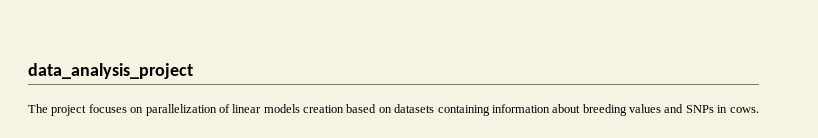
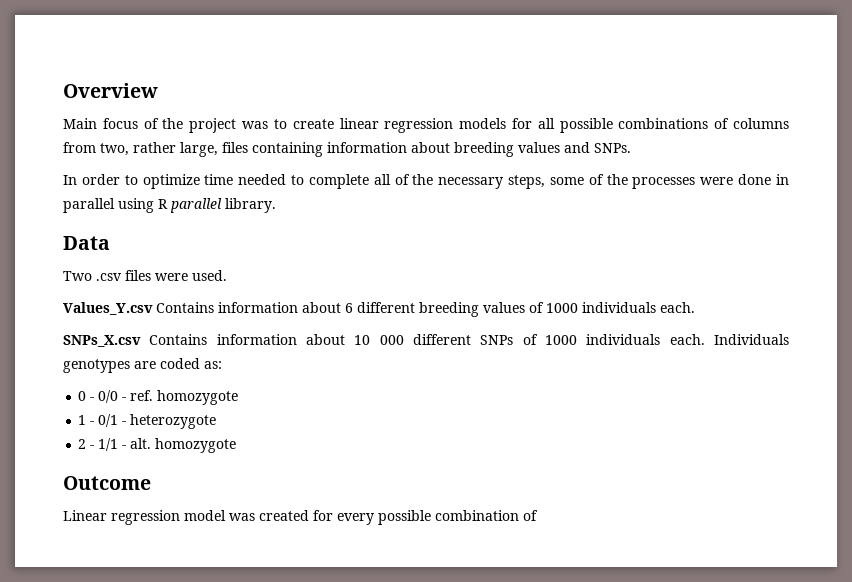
[28,63,193,79] [28,104,435,116] data_analysis_project // The project focuses on parallelization of linear models creation based on datasets -> [63,83,158,98] [63,118,789,133] [63,142,248,157] Overview // Main focus of the project was to create linear regression models for all possible combinations of columns from two, rather large, files
[685,105,759,113] SNPs in cows. -> [594,143,631,153] [63,174,790,189] [63,198,276,213] [63,236,110,250] [63,270,227,281] [63,302,695,317] [63,334,789,347] [63,358,222,373] [78,390,239,405] [78,414,217,429] [78,438,237,453] [63,476,151,490] [63,510,538,525] SNPs. // In order to optimize time needed to complete all of the necessary steps, some of the processes were done in parallel using R parallel library. // Data // Two .csv files were used. // Values_Y.csv Contains information about 6 different breeding values of 1000 individuals each. // SNPs_X.csv Contains information about 10 000 different SNPs of 1000 individuals each. Individuals genotypes are coded as: // 0 - 0/0 - ref. homozygote // 1 - 0/1 - heterozygote // 2 - 1/1 - alt. homozygote // Outcome // Linear regression model was created for every possible combination of

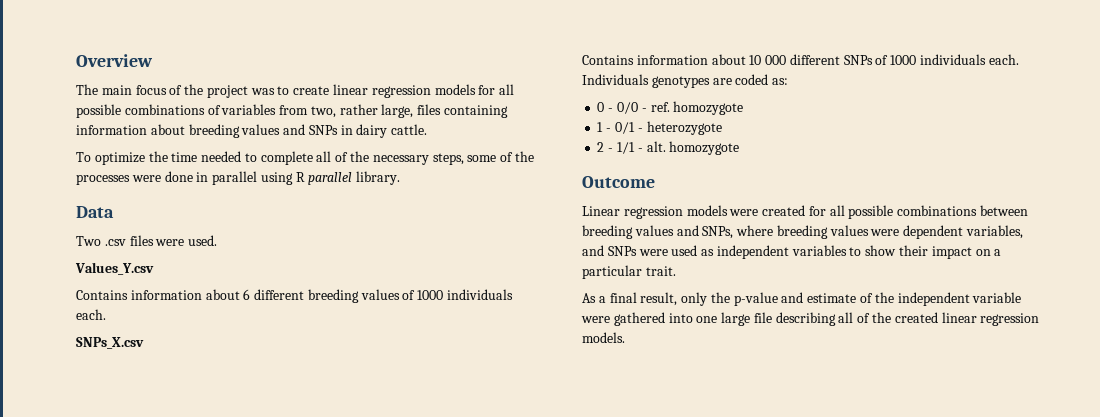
[63,118,97,129] Main -> [76,84,132,95] The main
[733,118,789,129] columns -> [221,104,277,115] variables
[594,143,631,153] [63,174,200,189] SNPs. // In order to optimize -> [308,124,428,138] [76,151,168,165] SNPs in dairy cattle. // To optimize the
(153, 308) none -> (154, 268) //
(141, 341) none -> (144, 343) //
[184,510,538,525] model was created for every possible combination of -> [686,205,1029,219] [582,225,1024,239] [582,245,1002,259] [582,265,676,279] [582,292,1022,306] [581,312,1040,326] [582,332,625,343] models were created for all possible combinations between breeding values and SNPs, where breeding values were dependent variables, and SNPs were used as independent variables to show their impact on a particular trait. // As a final result, only the p-value and estimate of the independent variable were gathered into one large file describing all of the created linear regression models.

